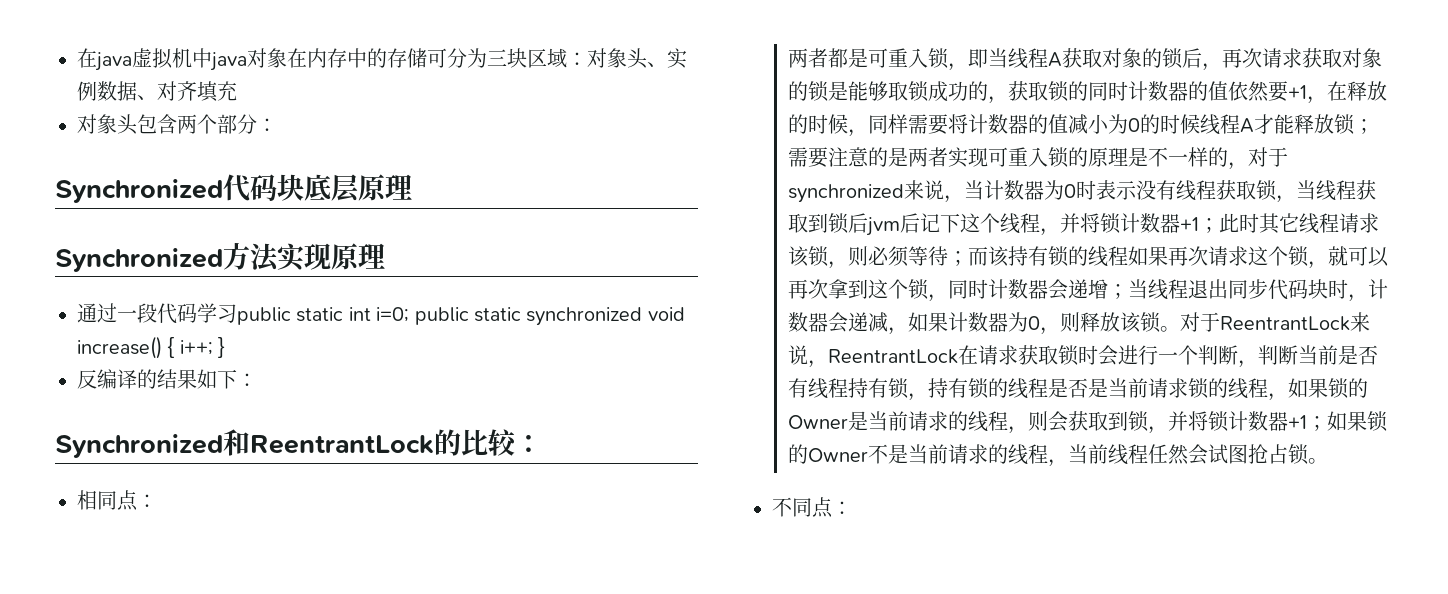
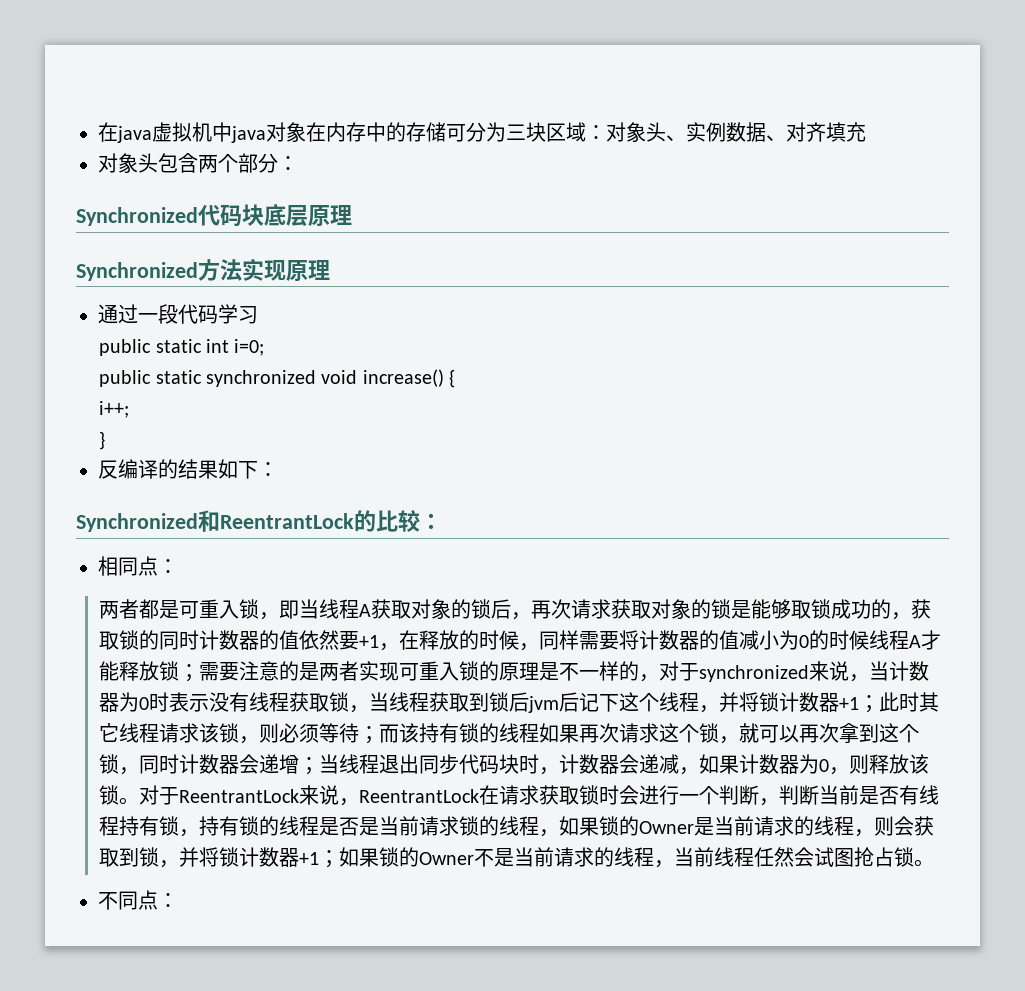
(237, 313) none -> (258, 315) //
(410, 314) none -> (265, 347) //
(176, 347) none -> (456, 378) //
(213, 347) none -> (130, 409) //

